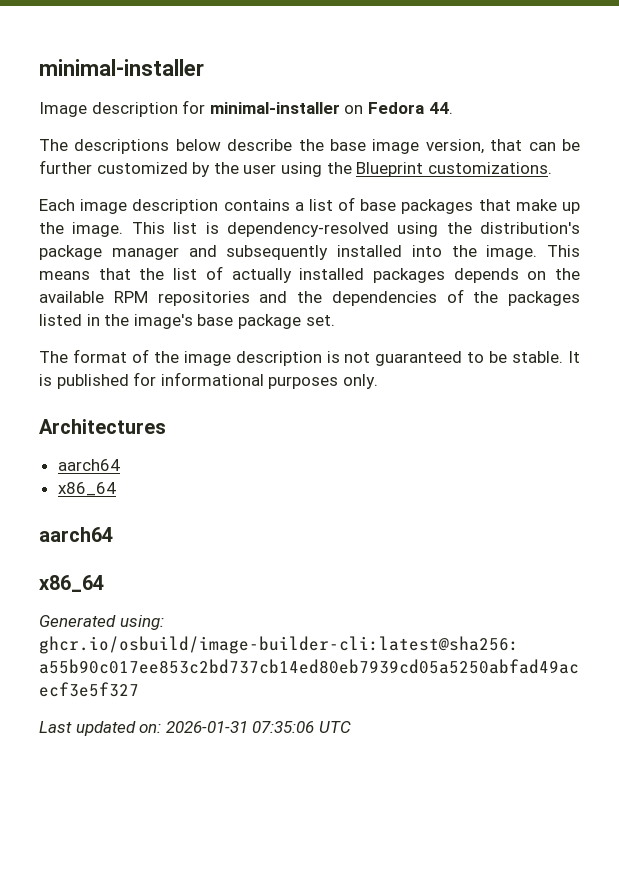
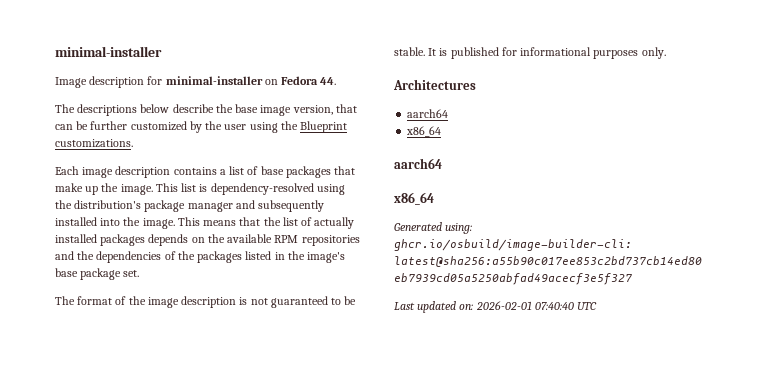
[165,721,315,733] 2026-01-31 07:35:06 -> [475,301,574,310] 2026-02-01 07:40:40

